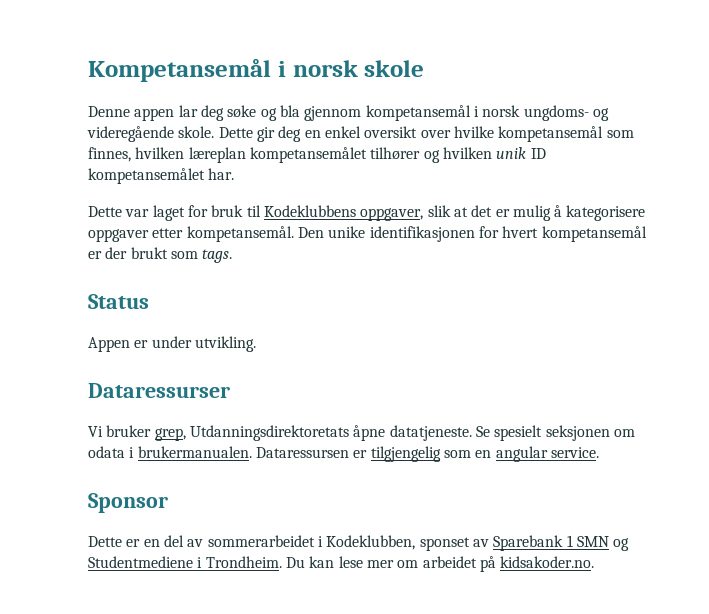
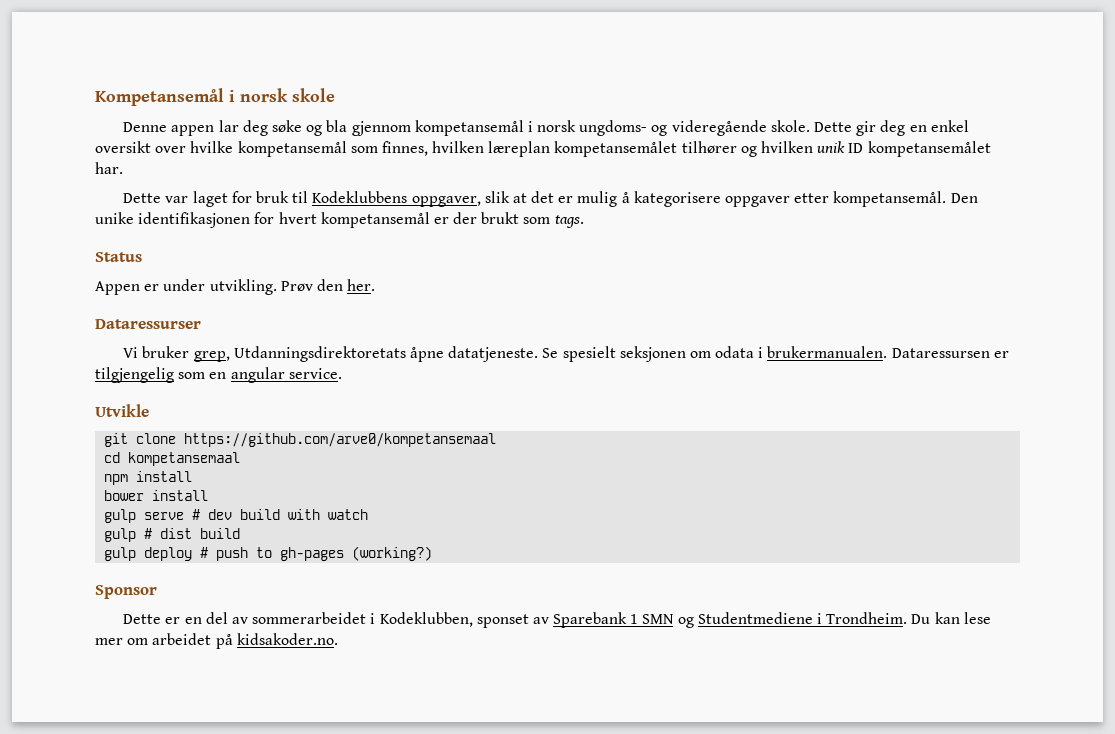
(256, 344) none -> [280,279,376,291] Prøv den her.
(599, 452) none -> [95,404,149,417] [104,433,497,447] [104,452,241,466] [104,471,193,485] [104,490,209,501] [104,509,369,523] [104,528,241,542] [104,546,433,561] // Utvikle // git clone https://github.com/arve0/kompetansemaal // cd kompetansemaal // npm install // bower install // gulp serve # dev build with watch // gulp # dist build // gulp deploy # push to gh-pages (working?)

